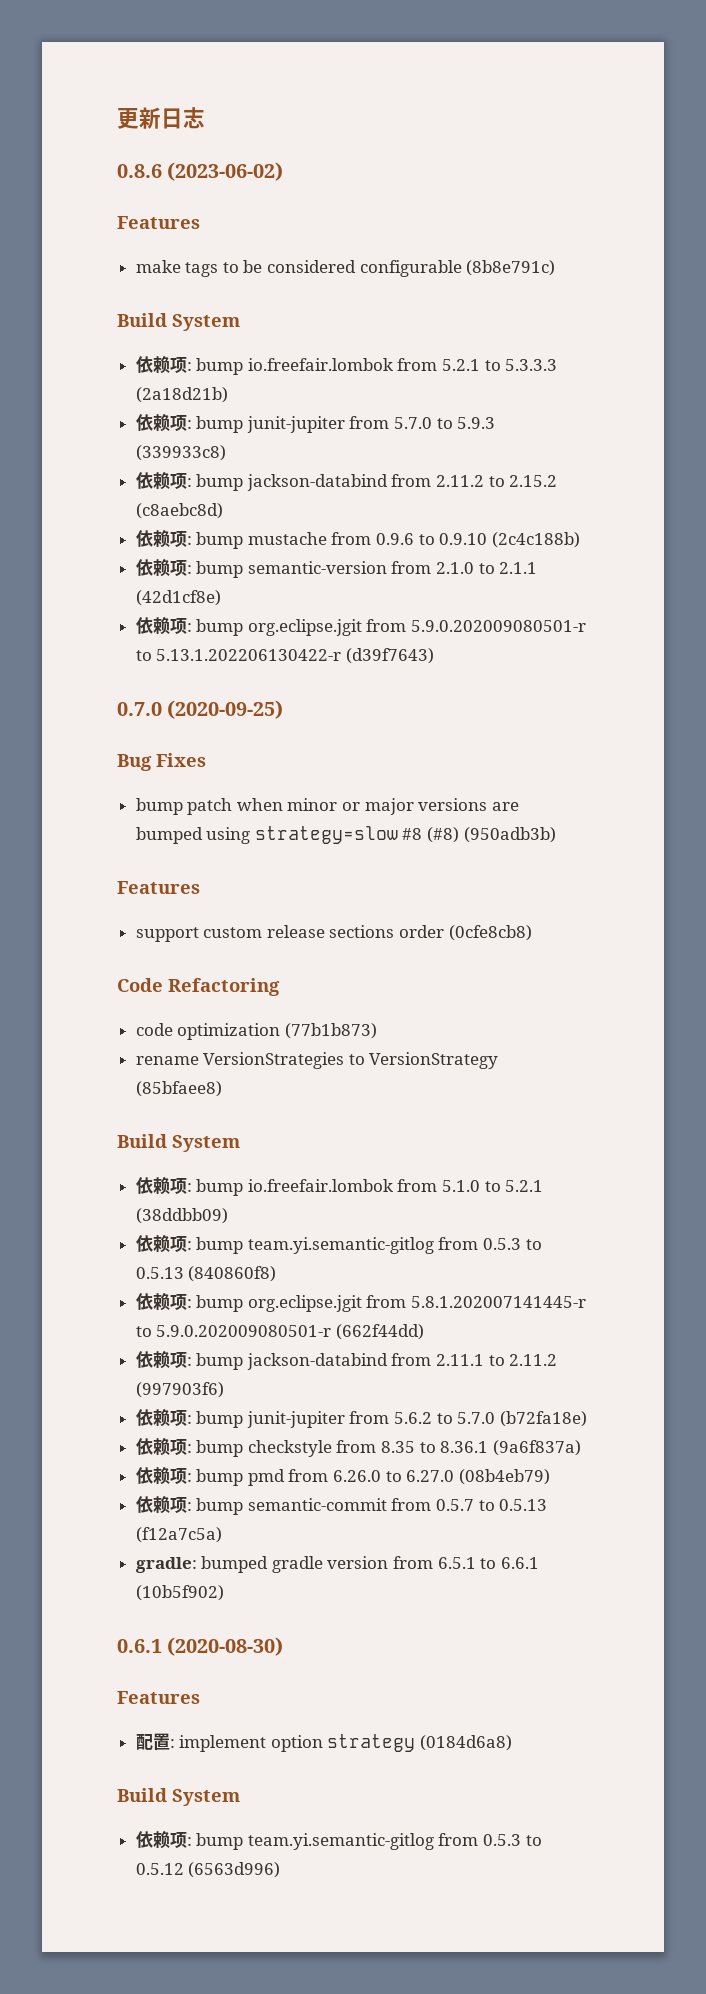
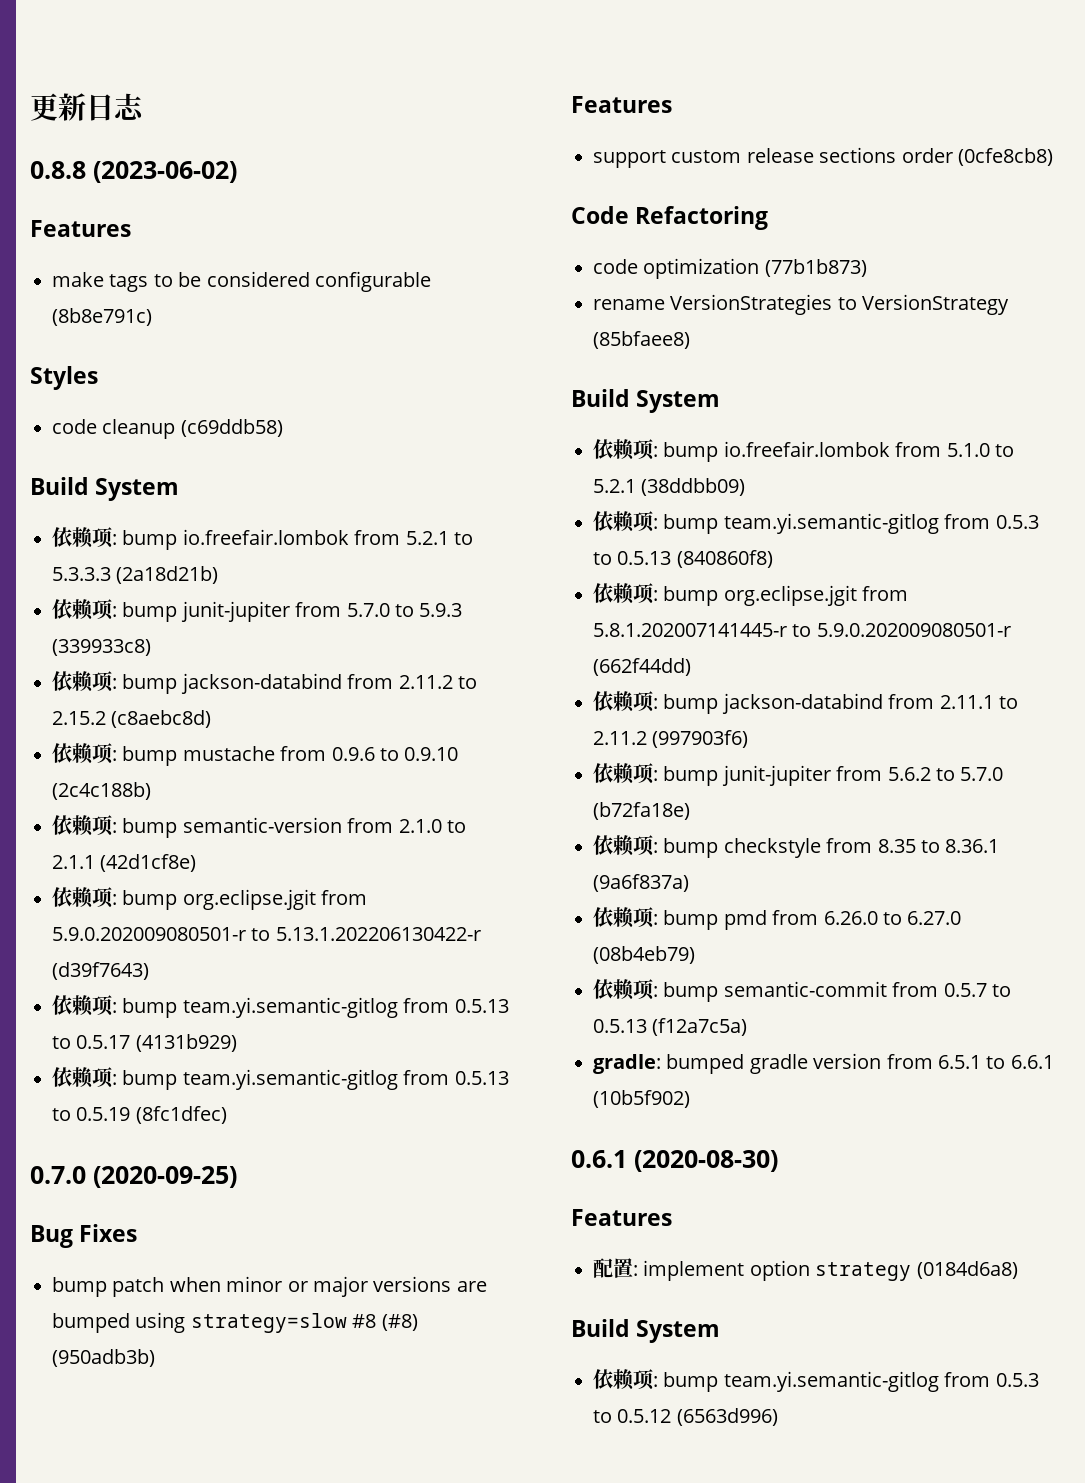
[117,164,162,178] 0.8.6 -> [30,161,86,179] 0.8.8
(556, 268) none -> [30,366,98,390] [52,419,283,439] // Styles // code cleanup (c69ddb58)
(434, 656) none -> [52,995,509,1018] [52,1034,237,1052] [52,1067,509,1090] [52,1106,227,1124] // 依赖项: bump team.yi.semantic-gitlog from 0.5.13 to 0.5.17 (4131b929) // 依赖项: bump team.yi.semantic-gitlog from 0.5.13 to 0.5.19 (8fc1dfec)

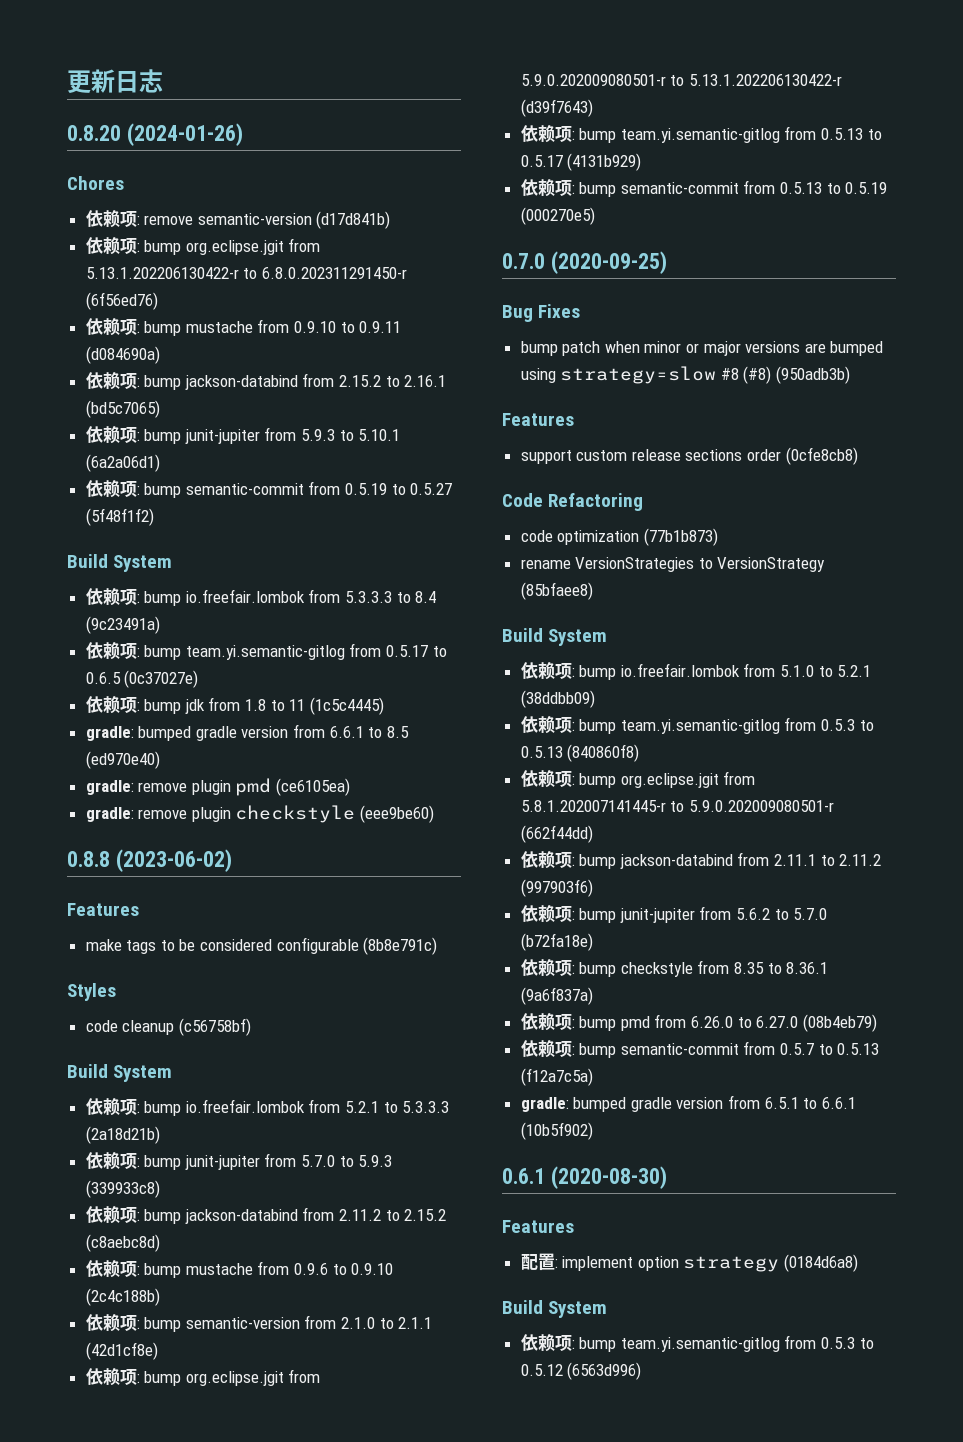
(145, 106) none -> [67,123,243,146] [67,176,124,190] [85,210,391,229] [85,237,321,255] [85,267,407,279] [85,292,158,310] [85,318,402,336] [85,346,160,364] [85,372,447,390] [85,400,160,418] [85,426,401,444] [85,454,160,472] [85,480,453,498] [85,508,154,526] [67,554,173,572] [85,588,437,606] [85,616,160,634] [85,642,447,660] [85,670,199,688] [85,696,384,715] [85,724,409,741] [85,751,160,769] [85,778,351,796] [85,805,435,823] // 0.8.20 (2024-01-26) // Chores // 依赖项: remove semantic-version (d17d841b) // 依赖项: bump org.eclipse.jgit from 5.13.1.202206130422-r to 6.8.0.202311291450-r (6f56ed76) // 依赖项: bump mustache from 0.9.10 to 0.9.11 (d084690a) // 依赖项: bump jackson-databind from 2.15.2 to 2.16.1 (bd5c7065) // 依赖项: bump junit-jupiter from 5.9.3 to 5.10.1 (6a2a06d1) // 依赖项: bump semantic-commit from 0.5.19 to 0.5.27 (5f48f1f2) // Build System // 依赖项: bump io.freefair.lombok from 5.3.3.3 to 8.4 (9c23491a) // 依赖项: bump team.yi.semantic-gitlog from 0.5.17 to 0.6.5 (0c37027e) // 依赖项: bump jdk from 1.8 to 11 (1c5c4445) // gradle: bumped gradle version from 6.6.1 to 8.5 (ed970e40) // gradle: remove plugin pmd (ce6105ea) // gradle: remove plugin checkstyle (eee9be60)
[180,419,283,437] (c69ddb58) -> [178,1018,251,1036] (c56758bf)
[182,1069,398,1090] team.yi.semantic-gitlog -> [620,182,739,194] semantic-commit
[135,1106,227,1124] (8fc1dfec) -> [520,207,595,225] (000270e5)

